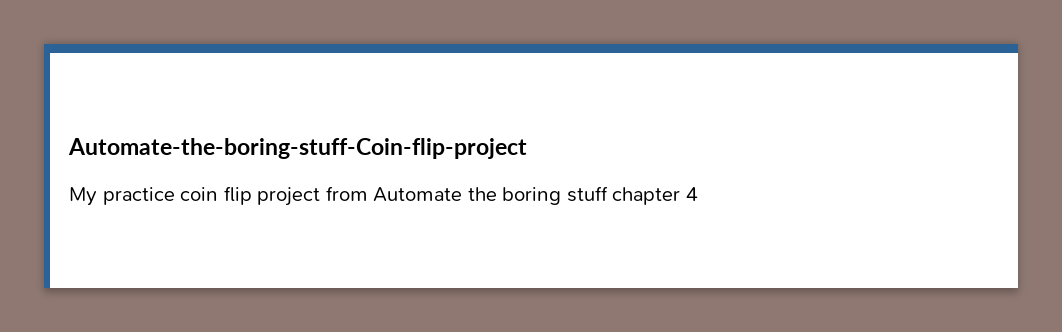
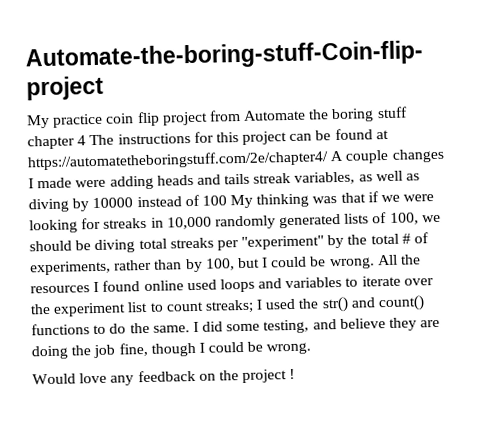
(698, 194) none -> [89,128,389,146] [27,148,445,171] [28,170,421,190] [28,191,435,213] [29,211,441,234] [29,232,430,254] [30,254,422,276] [30,275,434,294] [30,295,426,317] [31,317,441,336] [31,341,312,360] [32,368,296,386] The instructions for this project can be found at https://automatetheboringstuff.com/2e/chapter4/ A couple changes I made were adding heads and tails streak variables, as well as diving by 10000 instead of 100 My thinking was that if we were looking for streaks in 10,000 randomly generated lists of 100, we should be diving total streaks per "experiment" by the total # of experiments, rather than by 100, but I could be wrong. All the resources I found online used loops and variables to iterate over the experiment list to count streaks; I used the str() and count() functions to do the same. I did some testing, and believe they are doing the job fine, though I could be wrong. // Would love any feedback on the project !

